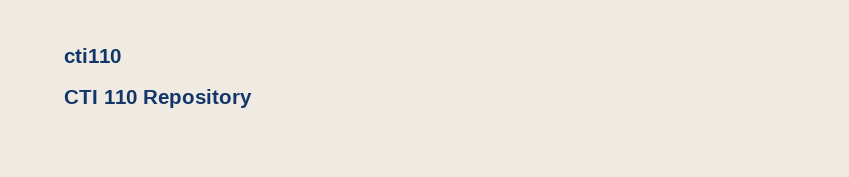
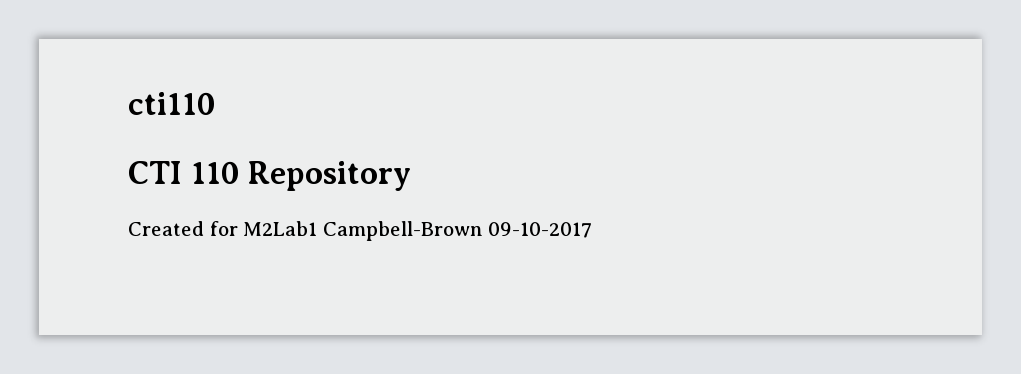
(252, 98) none -> [128,221,593,241] // Created for M2Lab1 Campbell-Brown 09-10-2017

